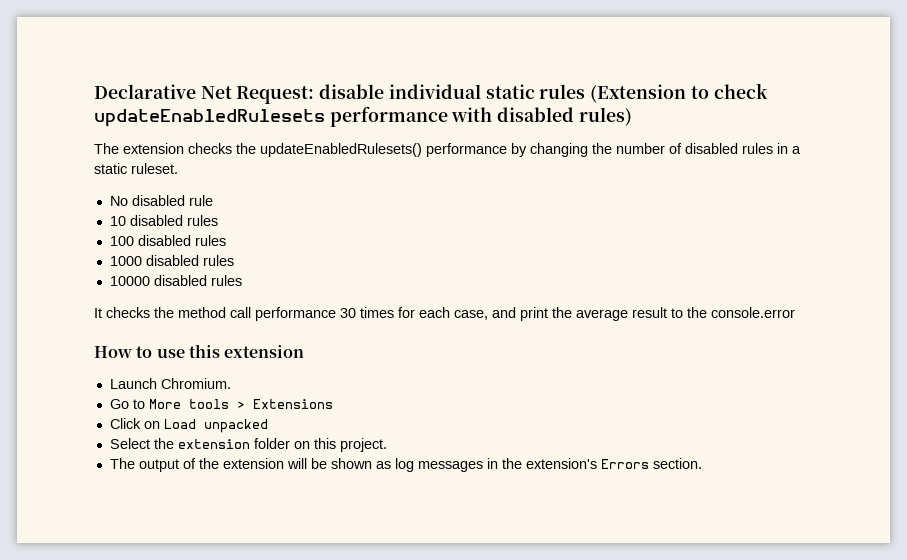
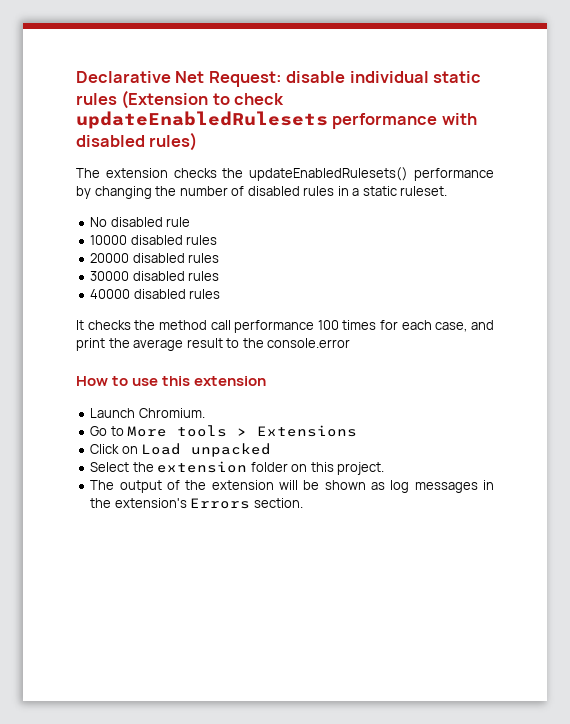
[109,215,218,226] [109,235,226,246] [109,255,234,266] [109,276,150,286] 10 disabled rules // 100 disabled rules // 1000 disabled rules // 10000 -> [90,235,218,245] [90,253,220,263] [90,271,220,281] [90,289,131,299] 10000 disabled rules // 20000 disabled rules // 30000 disabled rules // 40000
[340,308,356,318] 30 -> [317,320,339,330] 100

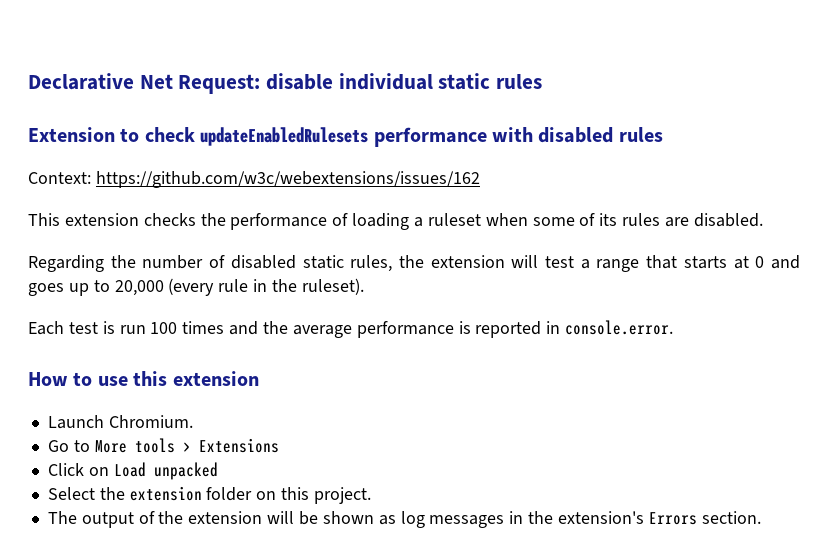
[121,90,209,109] (Extension -> [28,127,115,142] // Extension
[149,132,198,151] [76,167,495,181] [76,186,448,199] [90,217,191,227] [90,235,218,245] [90,253,220,263] [90,271,220,281] [90,289,221,299] [76,320,494,333] [76,338,351,351] rules) // The extension checks the updateEnabledRulesets() performance by changing the number of disabled rules in a static ruleset. // No disabled rule // 10000 disabled rules // 20000 disabled rules // 30000 disabled rules // 40000 disabled rules // It checks the method call performance 100 times for each case, and print the average result to the console.error -> [618,127,663,142] [28,171,480,188] [28,213,763,230] [28,255,801,272] [28,278,364,296] [28,320,674,338] rules // Context: https://github.com/w3c/webextensions/issues/162 // This extension checks the performance of loading a ruleset when some of its rules are disabled. // Regarding the number of disabled static rules, the extension will test a range that starts at 0 and goes up to 20,000 (every rule in the ruleset). // Each test is run 100 times and the average performance is reported in console.error.

